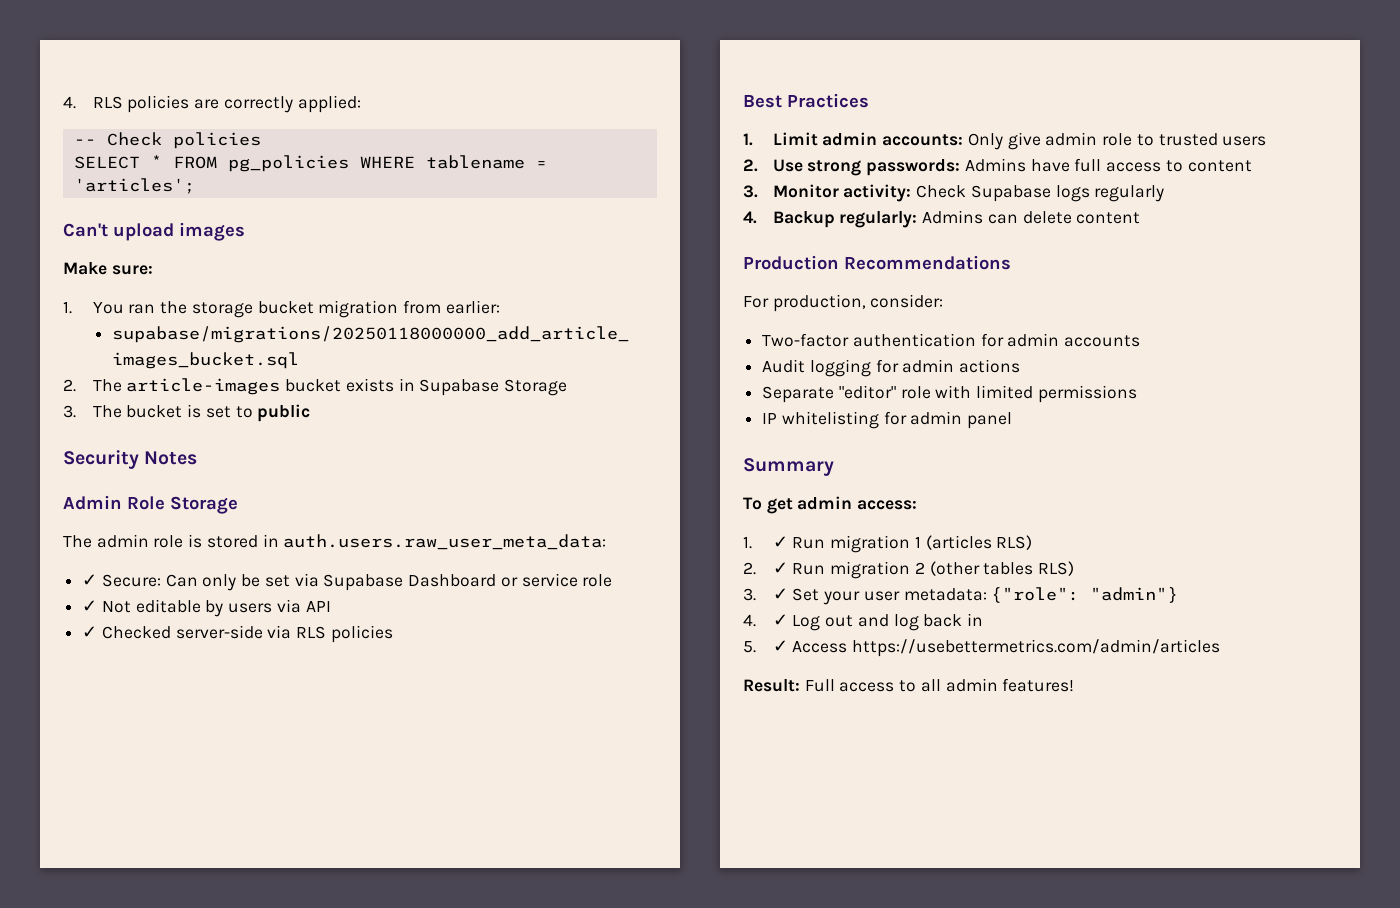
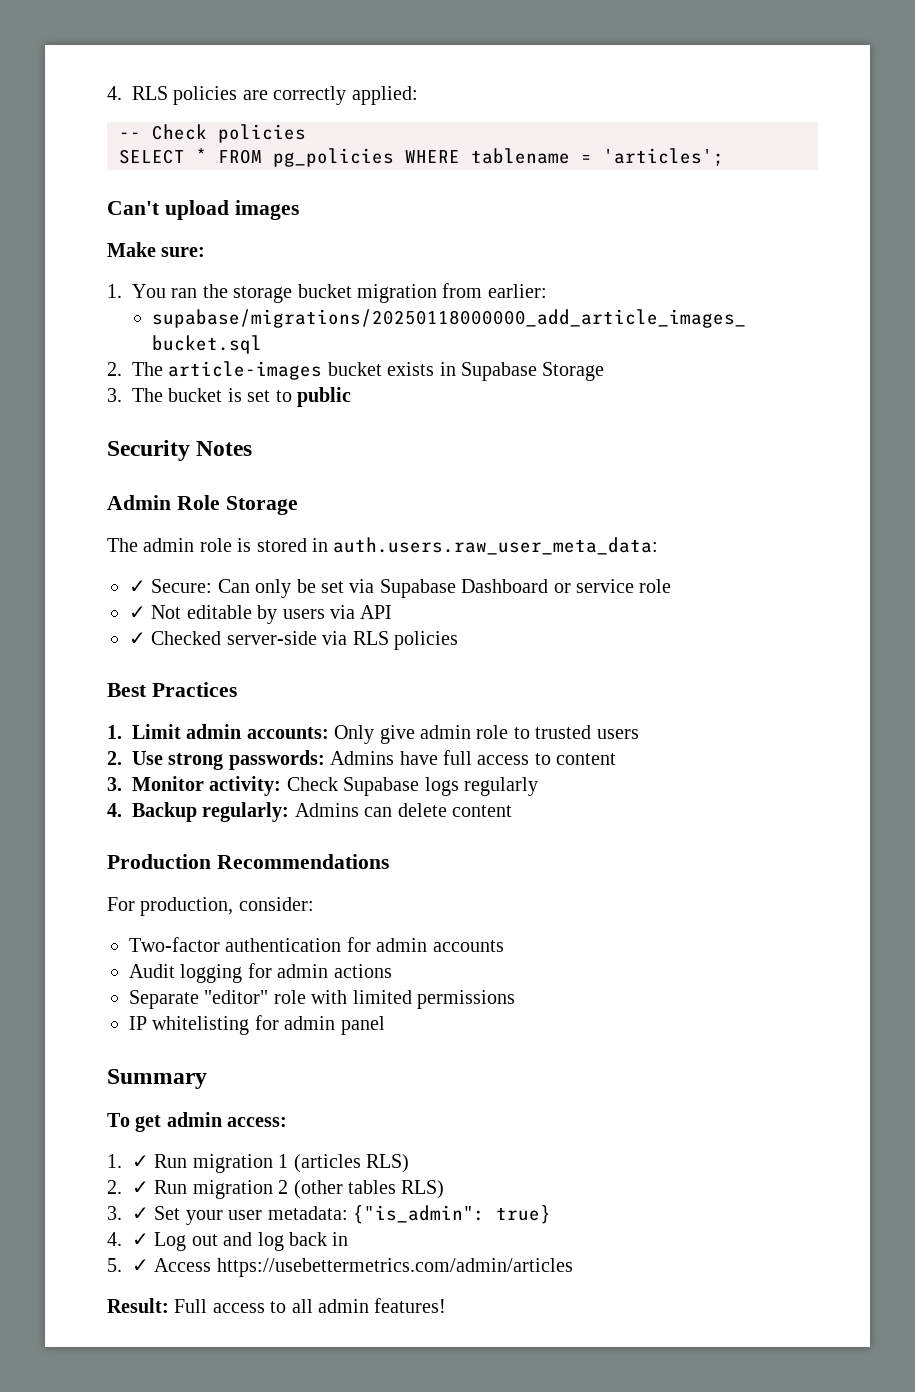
[991,587,1179,603] {"role": "admin"} -> [353,1205,551,1224] {"is_admin": true}

